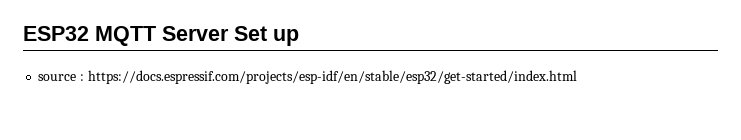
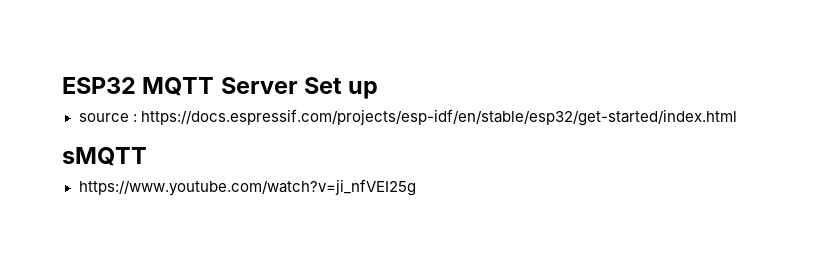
(577, 77) none -> [62,147,147,166] [78,179,416,196] // sMQTT // https://www.youtube.com/watch?v=ji_nfVEI25g

